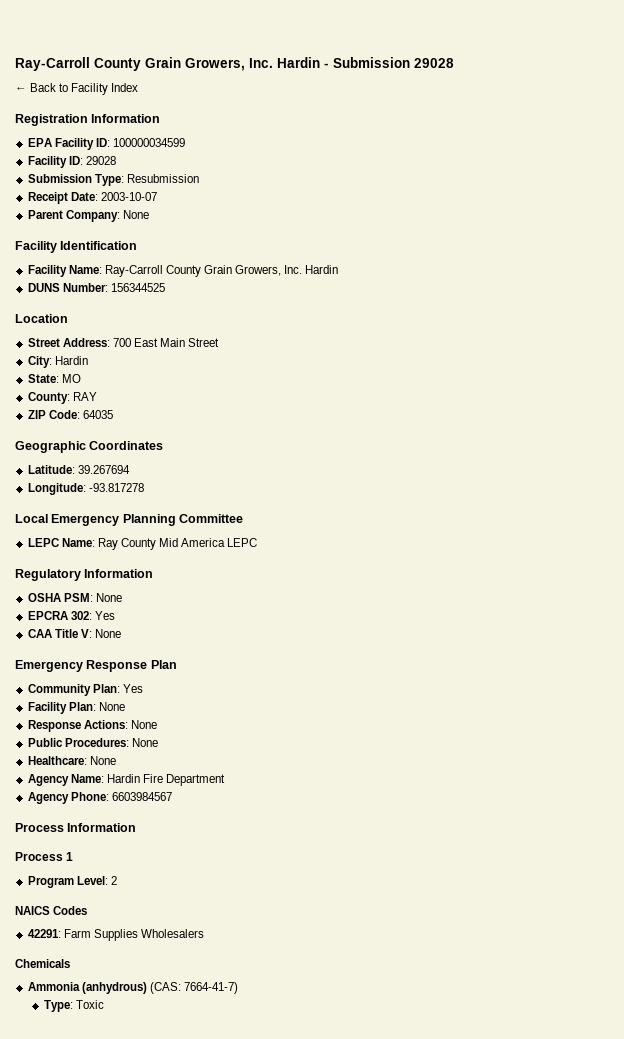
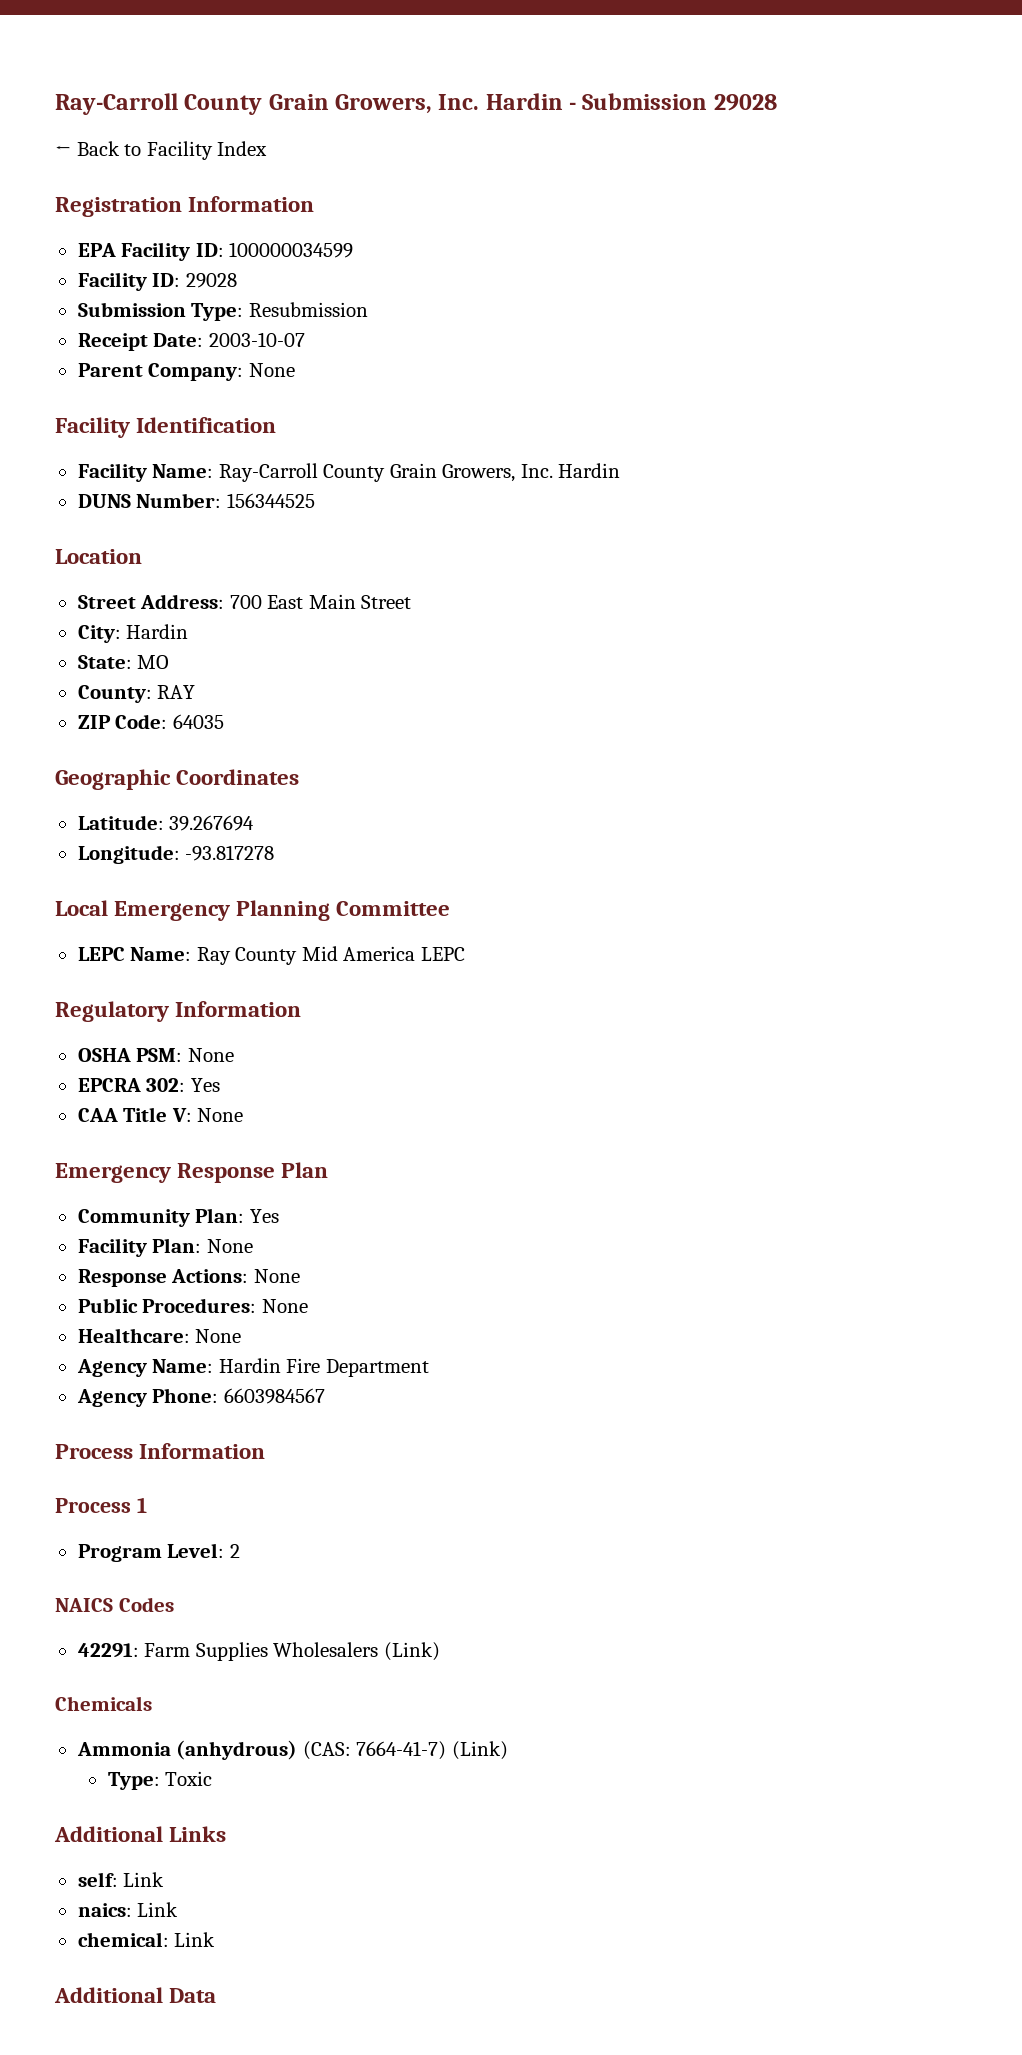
(204, 933) none -> [383,1642,440,1661] (Link)
(238, 988) none -> [451,1741,508,1760] (Link)
(104, 1004) none -> [54,1826,227,1842] [77,1872,165,1887] [77,1902,179,1917] [77,1932,216,1947] [54,1987,217,2003] // Additional Links // self: Link // naics: Link // chemical: Link // Additional Data

